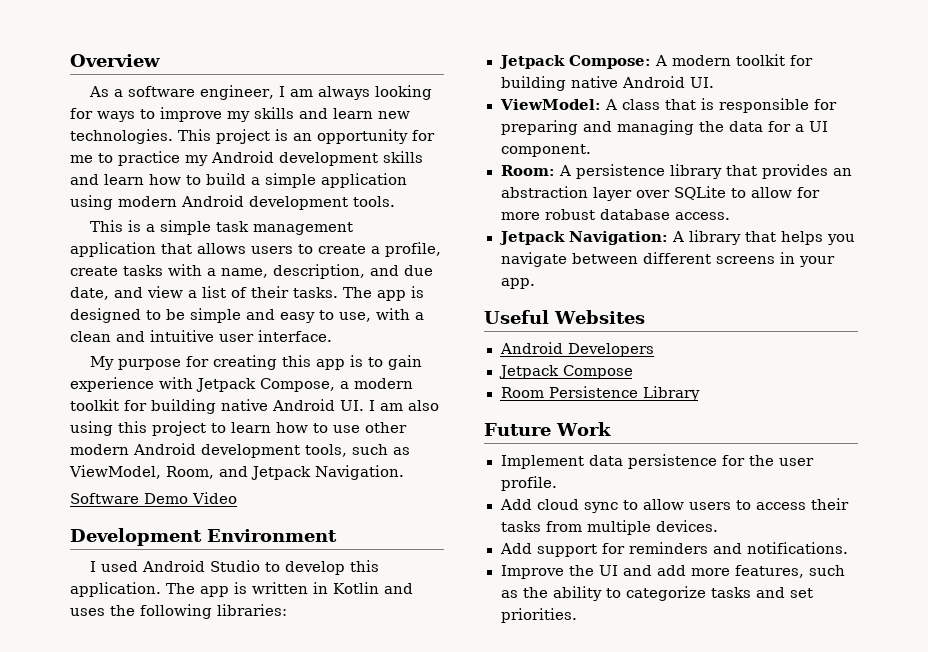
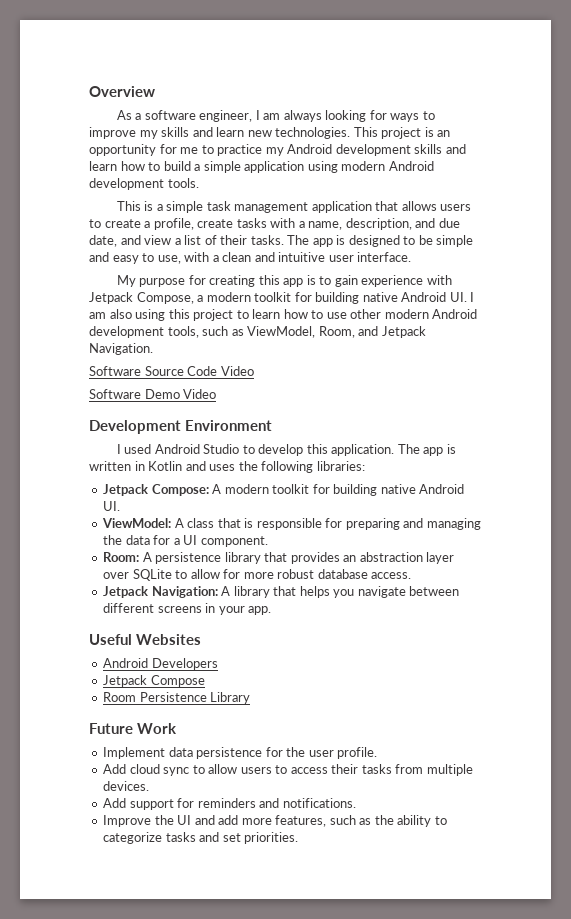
(404, 472) none -> [89,366,254,376] // Software Source Code Video

